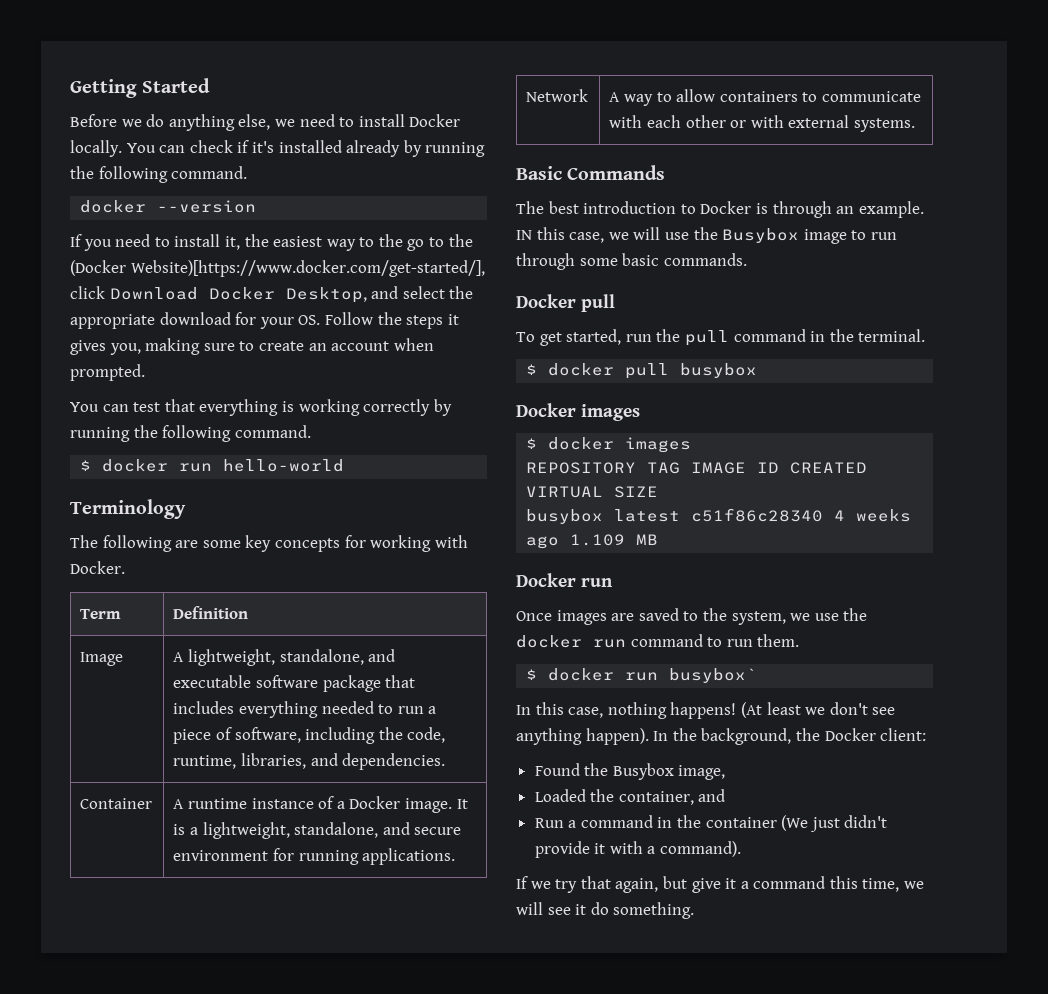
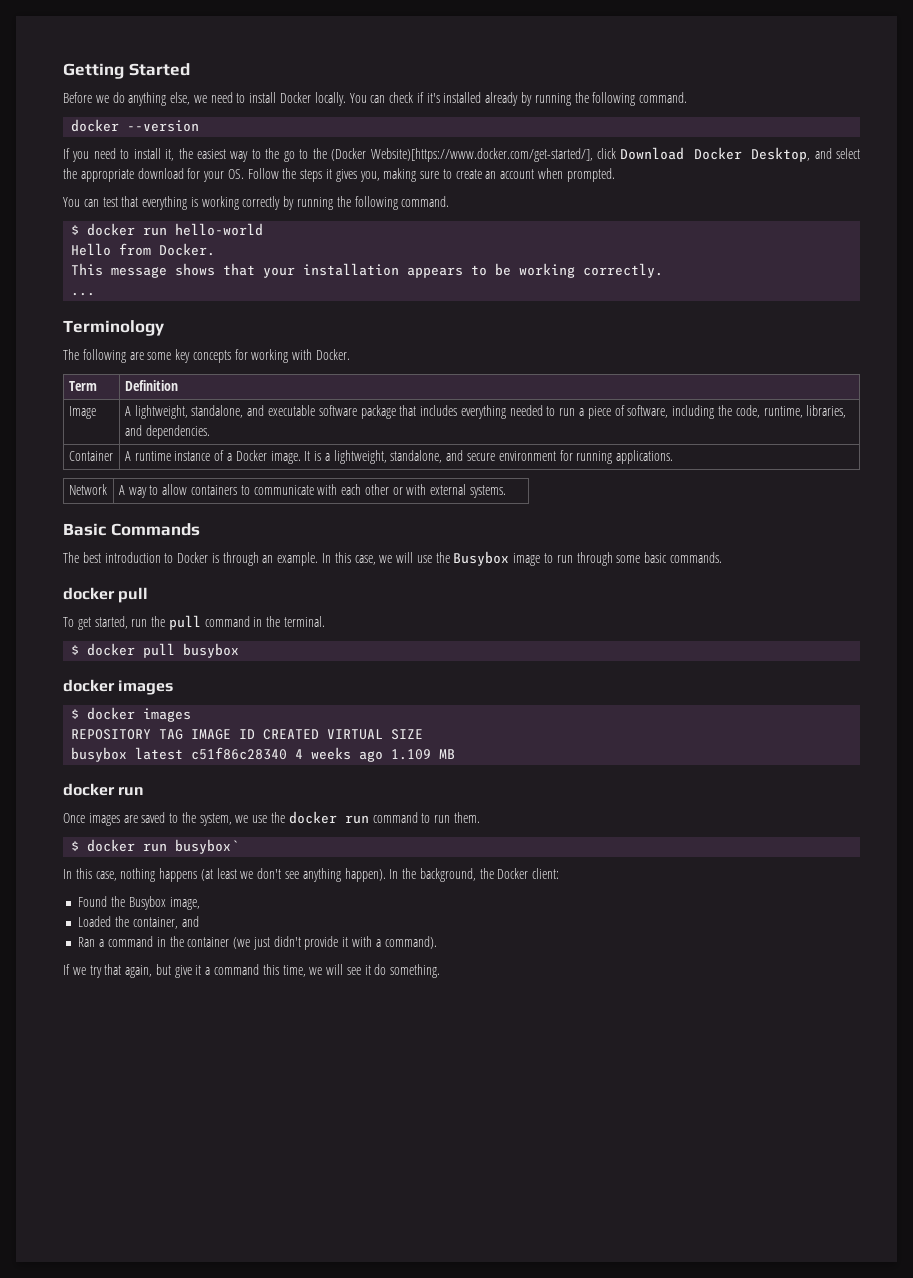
(345, 465) none -> [71,243,216,256] [71,263,664,278] [71,292,96,296] // Hello from Docker. // This message shows that your installation appears to be working correctly. // ...
[516,230,532,240] IN -> [322,553,332,563] In
[516,294,576,308] Docker -> [63,587,115,600] docker
[516,403,576,417] Docker -> [63,679,115,692] docker
[516,573,576,587] Docker -> [63,783,115,796] docker
[670,702,762,719] happens! (At -> [159,868,213,882] happens (at
[534,818,564,828] Run -> [78,937,96,947] Ran
[781,815,809,831] (We -> [233,937,251,949] (we

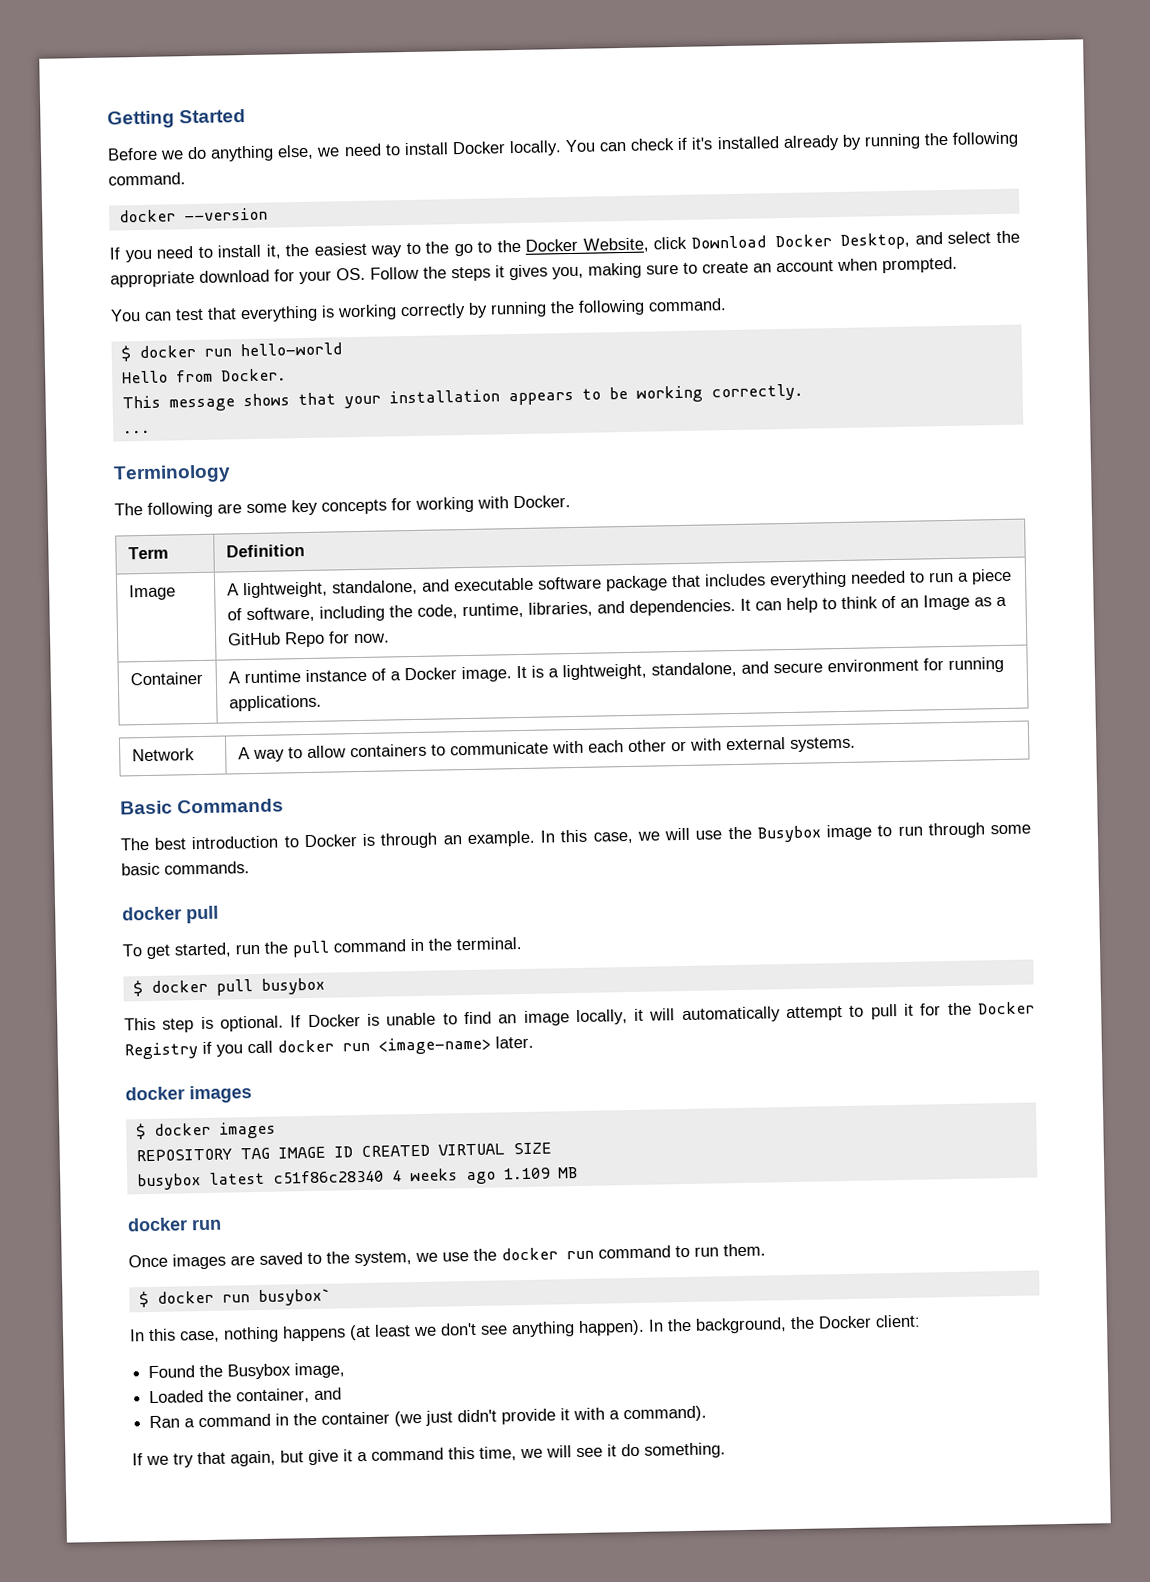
[331,148,593,162] (Docker Website)[https://www.docker.com/get-started/], -> [525,237,649,253] Docker Website,
(210, 432) none -> [739,594,1007,614] [226,631,390,648] It can help to think of an Image as a GitHub Repo for now.
(240, 650) none -> [124,1001,1036,1033] [124,1035,534,1060] // This step is optional. If Docker is unable to find an image locally, it will automatically attempt to pull it for the Docker Registry if you call docker run <image-name> later.

